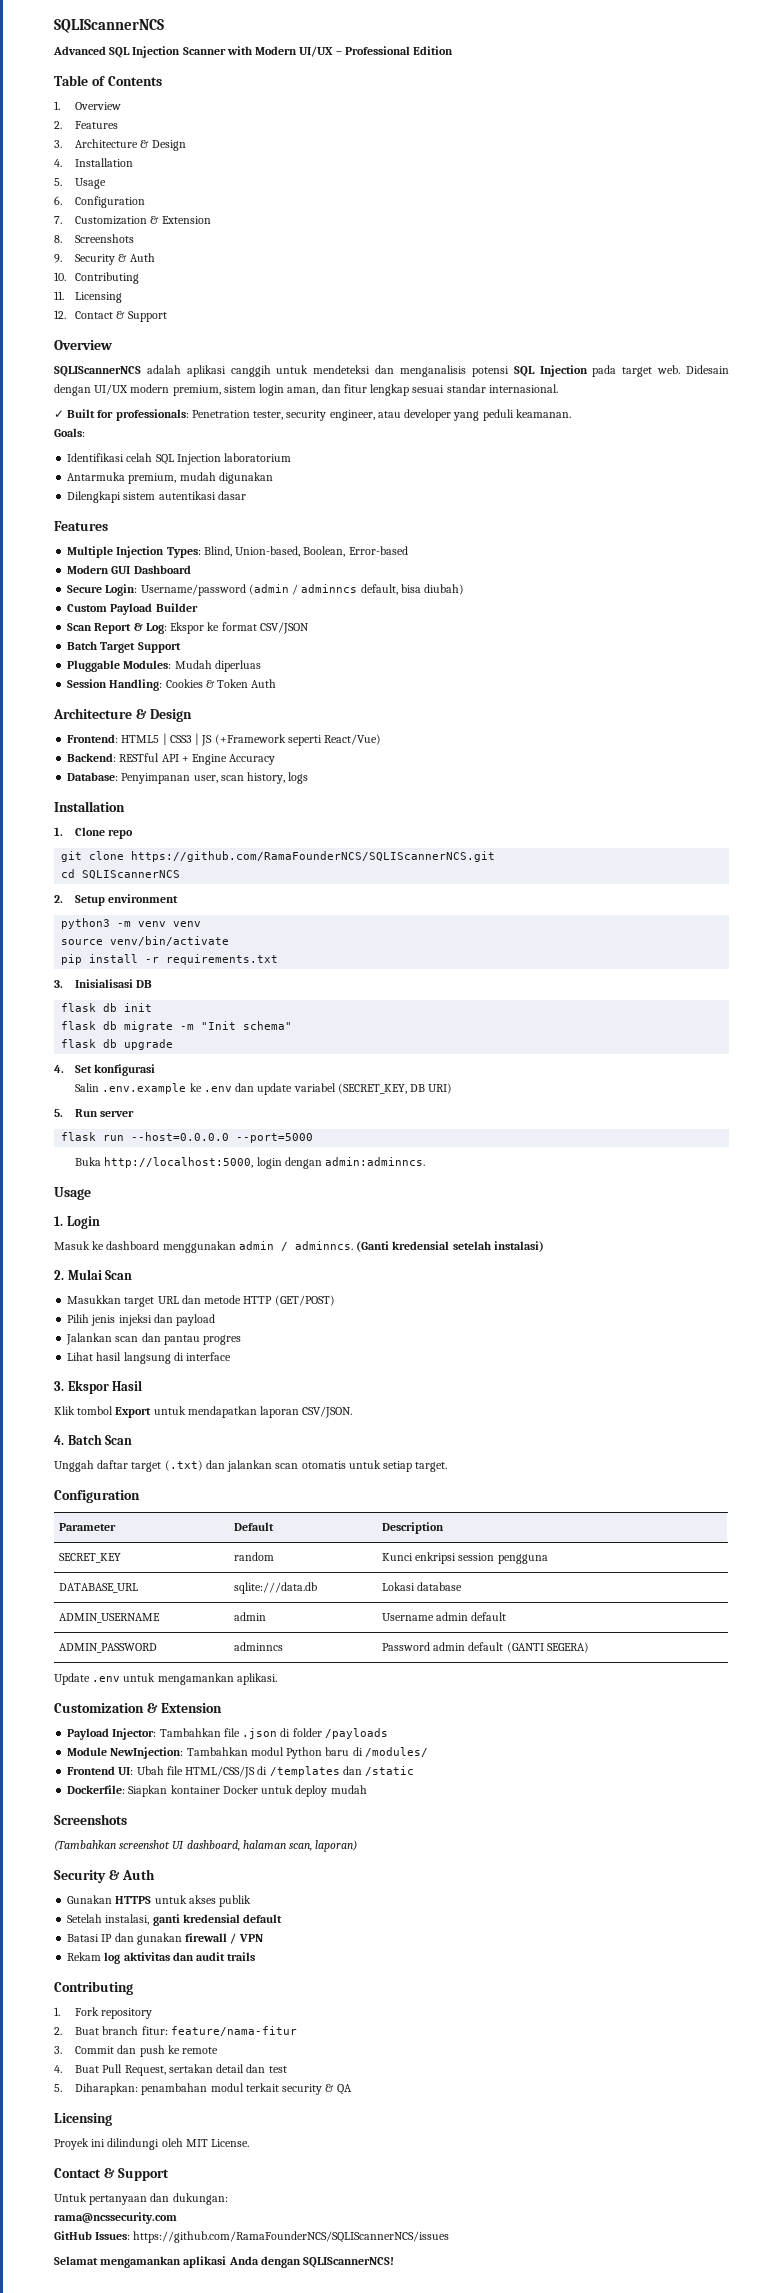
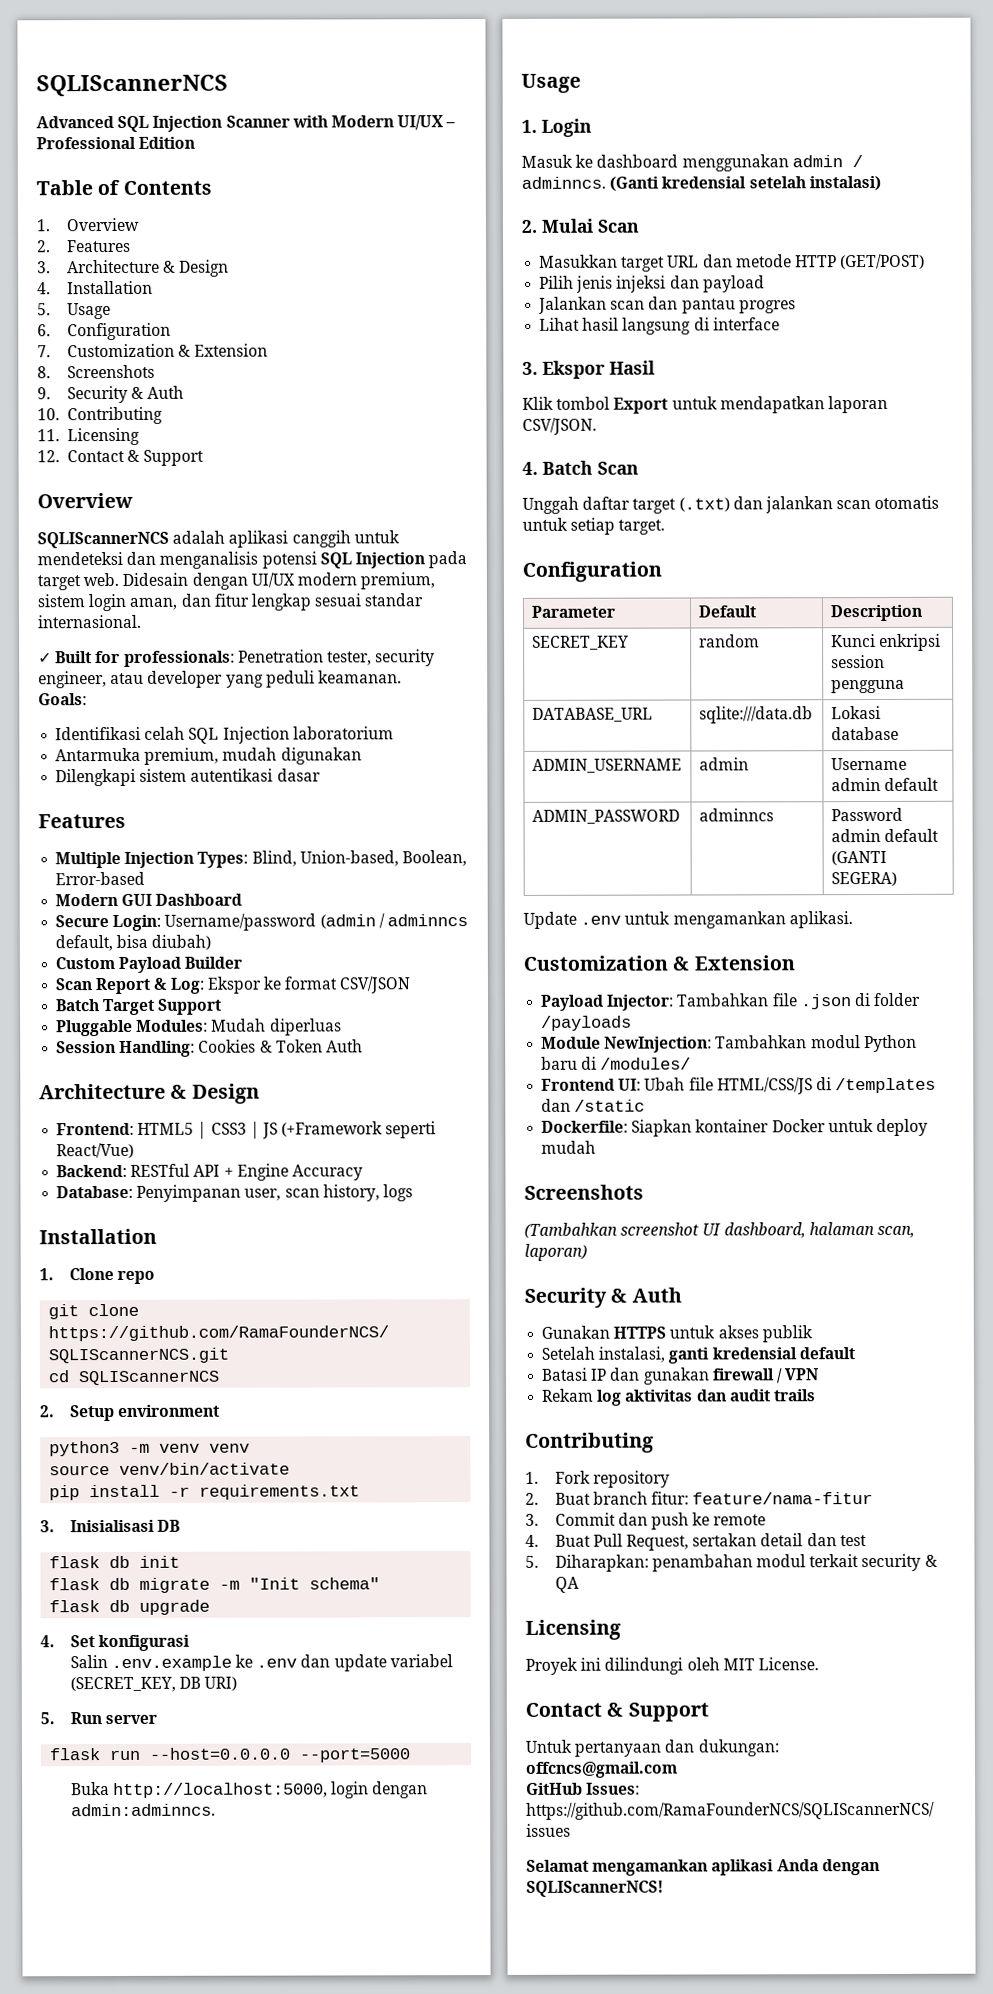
[54,2212,177,2224] rama@ncssecurity.com -> [526,1761,678,1778] offcncs@gmail.com

